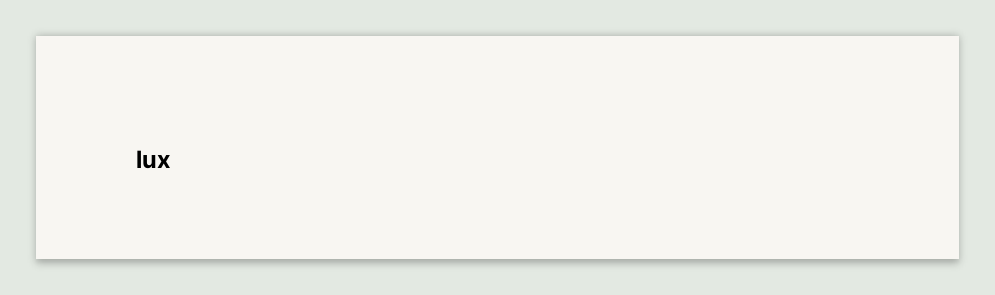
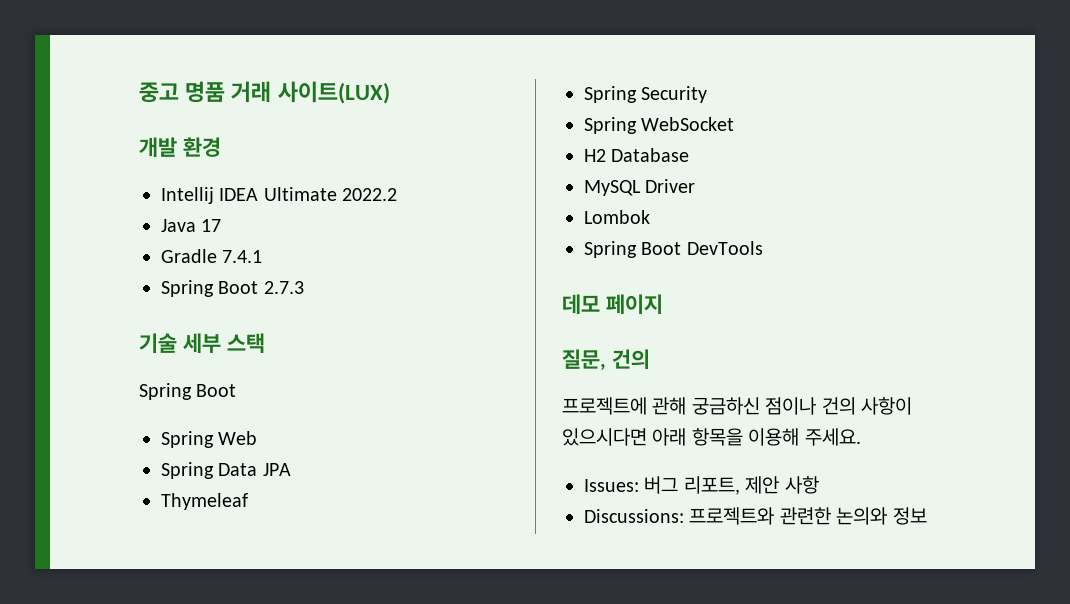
[136,150,171,169] lux -> [139,81,390,104] [139,137,221,157] [161,187,398,204] [161,219,222,232] [161,249,263,263] [161,280,304,297] [139,333,265,353] [139,383,237,400] [161,431,258,448] [161,462,291,479] [161,493,248,510] [584,86,708,103] [584,117,735,134] [584,148,690,162] [584,179,696,196] [584,210,650,224] [584,241,763,258] [562,294,663,315] [562,349,650,371] [562,397,912,415] [562,428,861,446] [584,476,819,495] [584,507,927,525] 중고 명품 거래 사이트(LUX) // 개발 환경 // Intellij IDEA Ultimate 2022.2 // Java 17 // Gradle 7.4.1 // Spring Boot 2.7.3 // 기술 세부 스택 // Spring Boot // Spring Web // Spring Data JPA // Thymeleaf // Spring Security // Spring WebSocket // H2 Database // MySQL Driver // Lombok // Spring Boot DevTools // 데모 페이지 // 질문, 건의 // 프로젝트에 관해 궁금하신 점이나 건의 사항이 있으시다면 아래 항목을 이용해 주세요. // Issues: 버그 리포트, 제안 사항 // Discussions: 프로젝트와 관련한 논의와 정보

